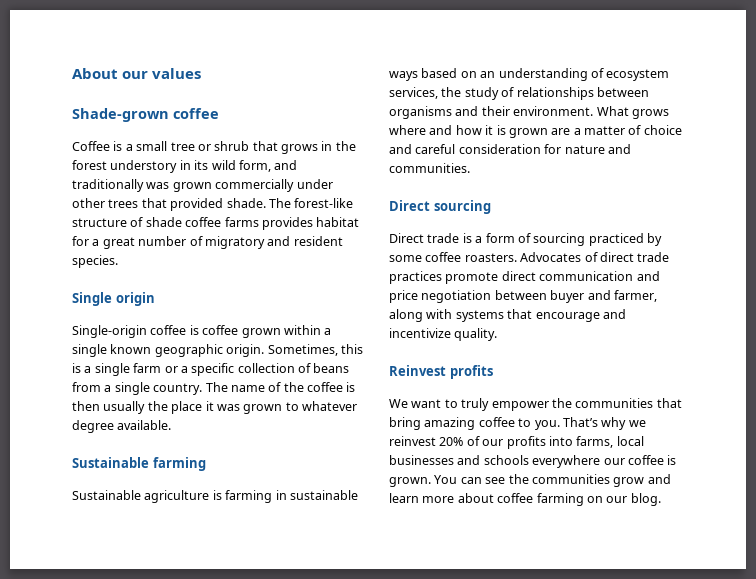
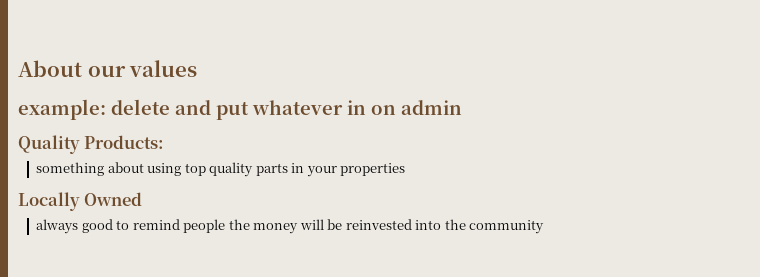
[72,108,219,122] [72,141,356,154] [72,160,298,173] [72,179,333,192] [72,198,354,211] [72,217,360,230] [72,236,343,249] [72,255,118,268] [72,292,155,306] [72,325,332,338] [72,344,363,357] [72,363,350,376] [72,382,356,395] [72,401,357,414] [72,420,172,433] [72,457,206,471] [72,490,358,503] [389,68,670,81] [389,87,649,100] [389,106,669,119] [389,125,682,138] [389,144,631,154] [389,163,470,173] [389,200,491,214] [389,233,662,246] [389,252,670,262] [389,271,660,284] [389,290,657,303] [389,309,626,322] [389,328,498,341] [389,365,493,379] [389,398,682,411] [389,417,646,430] [389,436,644,449] [389,455,677,468] [389,474,671,487] [389,493,661,506] Shade-grown coffee // Coffee is a small tree or shrub that grows in the forest understory in its wild form, and traditionally was grown commercially under other trees that provided shade. The forest-like structure of shade coffee farms provides habitat for a great number of migratory and resident species. // Single origin // Single-origin coffee is coffee grown within a single known geographic origin. Sometimes, this is a single farm or a specific collection of beans from a single country. The name of the coffee is then usually the place it was grown to whatever degree available. // Sustainable farming // Sustainable agriculture is farming in sustainable ways based on an understanding of ecosystem services, the study of relationships between organisms and their environment. What grows where and how it is grown are a matter of choice and careful consideration for nature and communities. // Direct sourcing // Direct trade is a form of sourcing practiced by some coffee roasters. Advocates of direct trade practices promote direct communication and price negotiation between buyer and farmer, along with systems that encourage and incentivize quality. // Reinvest profits // We want to truly empower the communities that bring amazing coffee to you. That’s why we reinvest 20% of our profits into farms, local businesses and schools everywhere our coffee is grown. You can see the communities grow and learn more about coffee farming on our blog. -> [18,99,462,120] [18,135,165,154] [36,162,406,177] [18,192,143,211] [36,219,545,234] example: delete and put whatever in on admin // Quality Products: // something about using top quality parts in your properties // Locally Owned // always good to remind people the money will be reinvested into the community

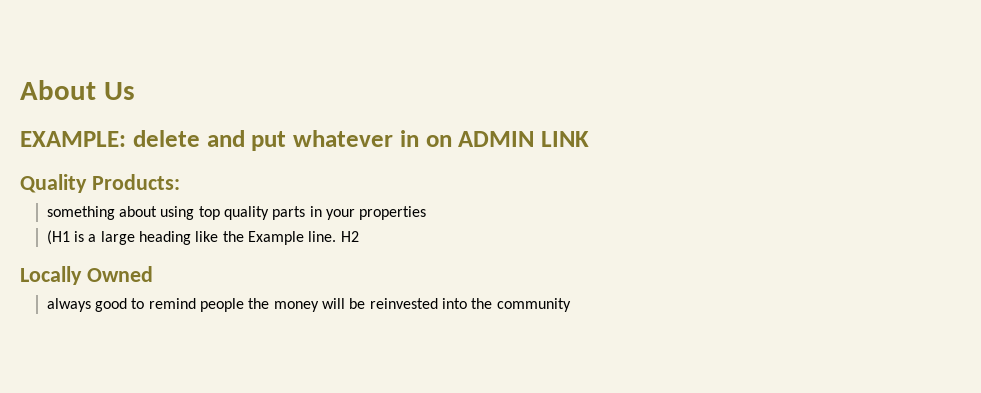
[87,60,198,77] [18,99,106,120] our values // example: -> [103,82,135,100] [20,131,126,147] Us // EXAMPLE:
[401,100,462,115] admin -> [458,131,589,147] ADMIN LINK
(406, 169) none -> [46,230,359,245] // (H1 is a large heading like the Example line. H2

